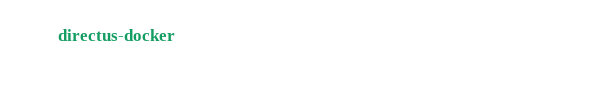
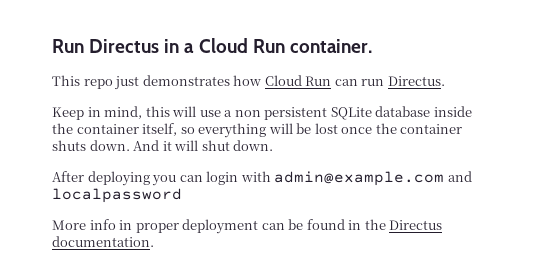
[58,29,175,41] directus-docker -> [52,38,372,53] [52,75,445,90] [52,106,472,120] [52,123,463,138] [52,140,274,151] [52,171,472,186] [52,188,182,203] [52,219,443,234] [52,236,154,247] Run Directus in a Cloud Run container. // This repo just demonstrates how Cloud Run can run Directus. // Keep in mind, this will use a non persistent SQLite database inside the container itself, so everything will be lost once the container shuts down. And it will shut down. // After deploying you can login with admin@example.com and localpassword // More info in proper deployment can be found in the Directus documentation.

